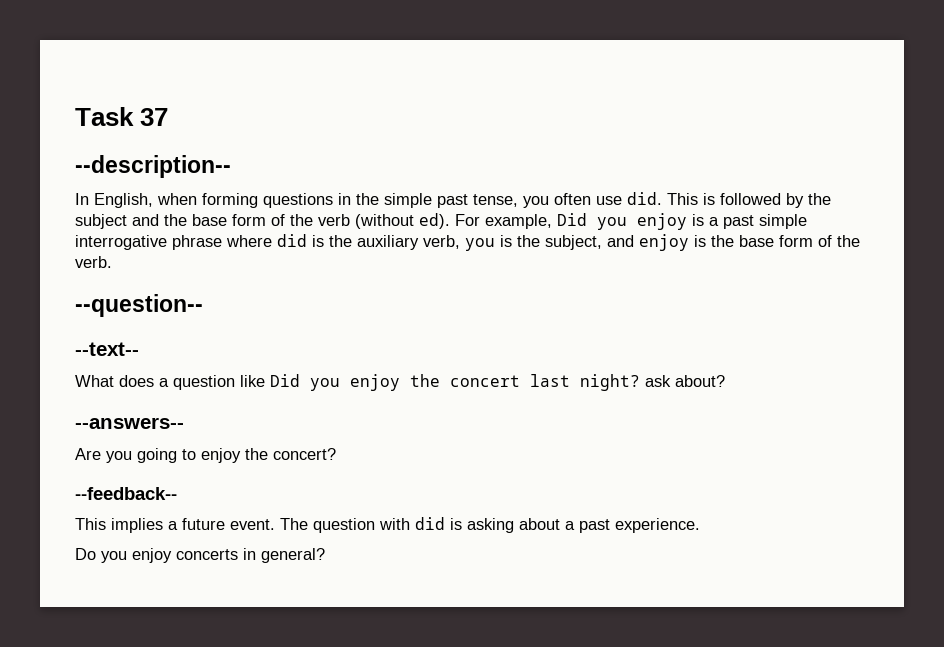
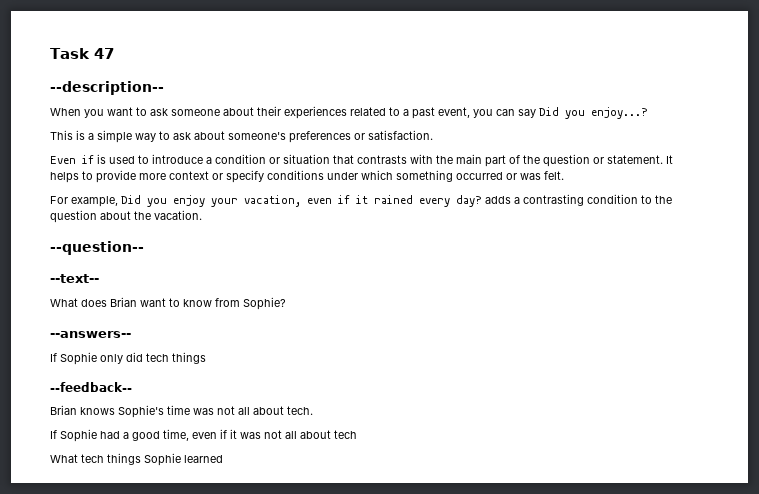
[140,108,169,126] 37 -> [93,48,114,59] 47
[75,192,831,208] [75,213,450,229] In English, when forming questions in the simple past tense, you often use did. This is followed by the subject and the base form of the verb (without ed). -> [50,106,648,119] [50,130,433,143] [50,154,673,167] [50,170,564,183] When you want to ask someone about their experiences related to a past event, you can say Did you enjoy...? // This is a simple way to ask about someone's preferences or satisfaction. // Even if is used to introduce a condition or situation that contrasts with the main part of the question or statement. It helps to provide more context or specify conditions under which something occurred or was felt. //
[692,214,807,229] [75,234,860,251] [75,256,112,268] [75,294,203,317] [75,342,139,356] [75,374,725,391] [75,417,184,429] [75,448,336,463] [75,487,177,500] [75,517,700,533] [75,548,325,563] is a past simple interrogative phrase where did is the auxiliary verb, you is the subject, and enjoy is the base form of the verb. // --question-- // --text-- // What does a question like Did you enjoy the concert last night? ask about? // --answers-- // Are you going to enjoy the concert? // --feedback-- // This implies a future event. The question with did is asking about a past experience. // Do you enjoy concerts in general? -> [211,194,672,207] [50,210,202,223] [50,241,144,255] [50,274,99,283] [50,297,286,310] [50,331,131,338] [50,352,206,365] [50,382,132,392] [50,405,313,418] [50,429,357,442] [50,453,223,466] your vacation, even if it rained every day? adds a contrasting condition to the question about the vacation. // --question-- // --text-- // What does Brian want to know from Sophie? // --answers-- // If Sophie only did tech things // --feedback-- // Brian knows Sophie's time was not all about tech. // If Sophie had a good time, even if it was not all about tech // What tech things Sophie learned

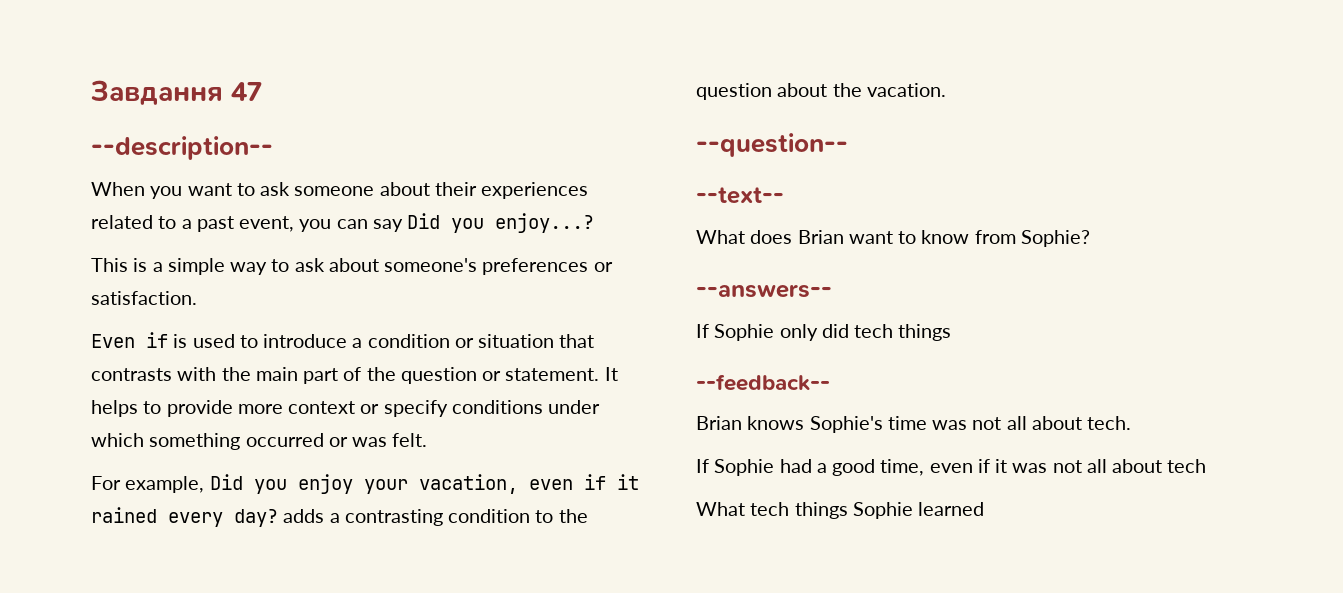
[50,48,90,59] Task -> [90,80,223,105] Завдання

